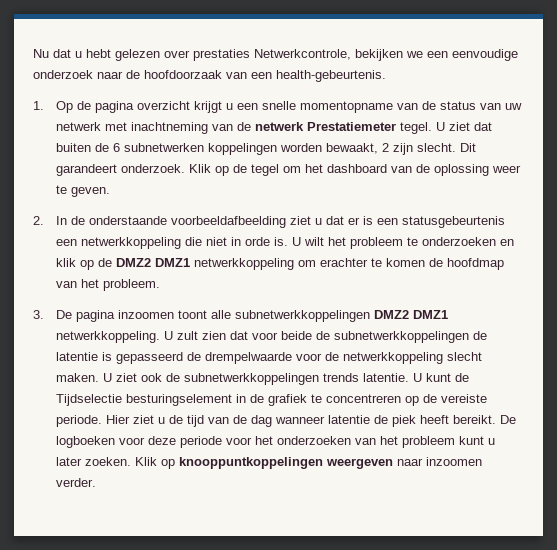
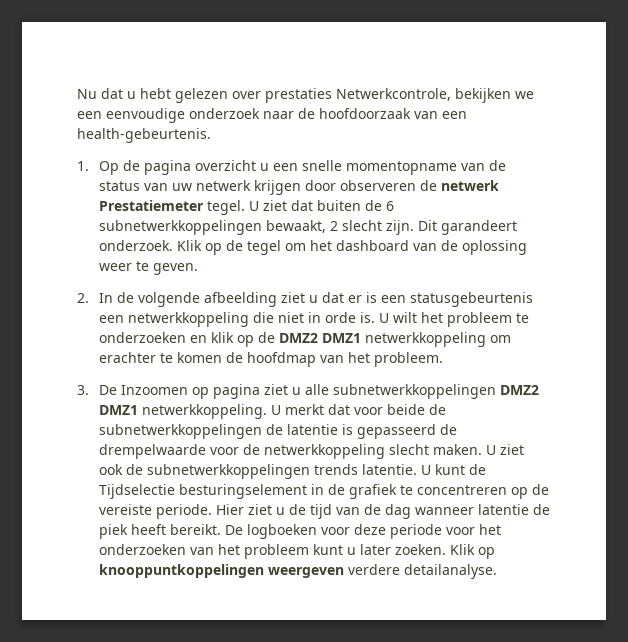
[194,101,223,113] krijgt -> (257, 165) none
[105,122,234,134] met inachtneming van -> [254,180,417,195] krijgen door observeren
[124,143,457,155] subnetwerken koppelingen worden bewaakt, 2 zijn slecht. -> [99,220,415,235] subnetwerkkoppelingen bewaakt, 2 slecht zijn.
[89,216,287,228] onderstaande voorbeeldafbeelding -> [138,292,278,307] volgende afbeelding
[76,310,208,322] pagina inzoomen toont -> [121,384,302,399] Inzoomen op pagina ziet u
[177,331,227,340] zult zien -> [285,404,325,415] merkt
[397,457,483,466] [56,478,97,487] naar inzoomen verder. -> [348,564,498,579] verdere detailanalyse.

